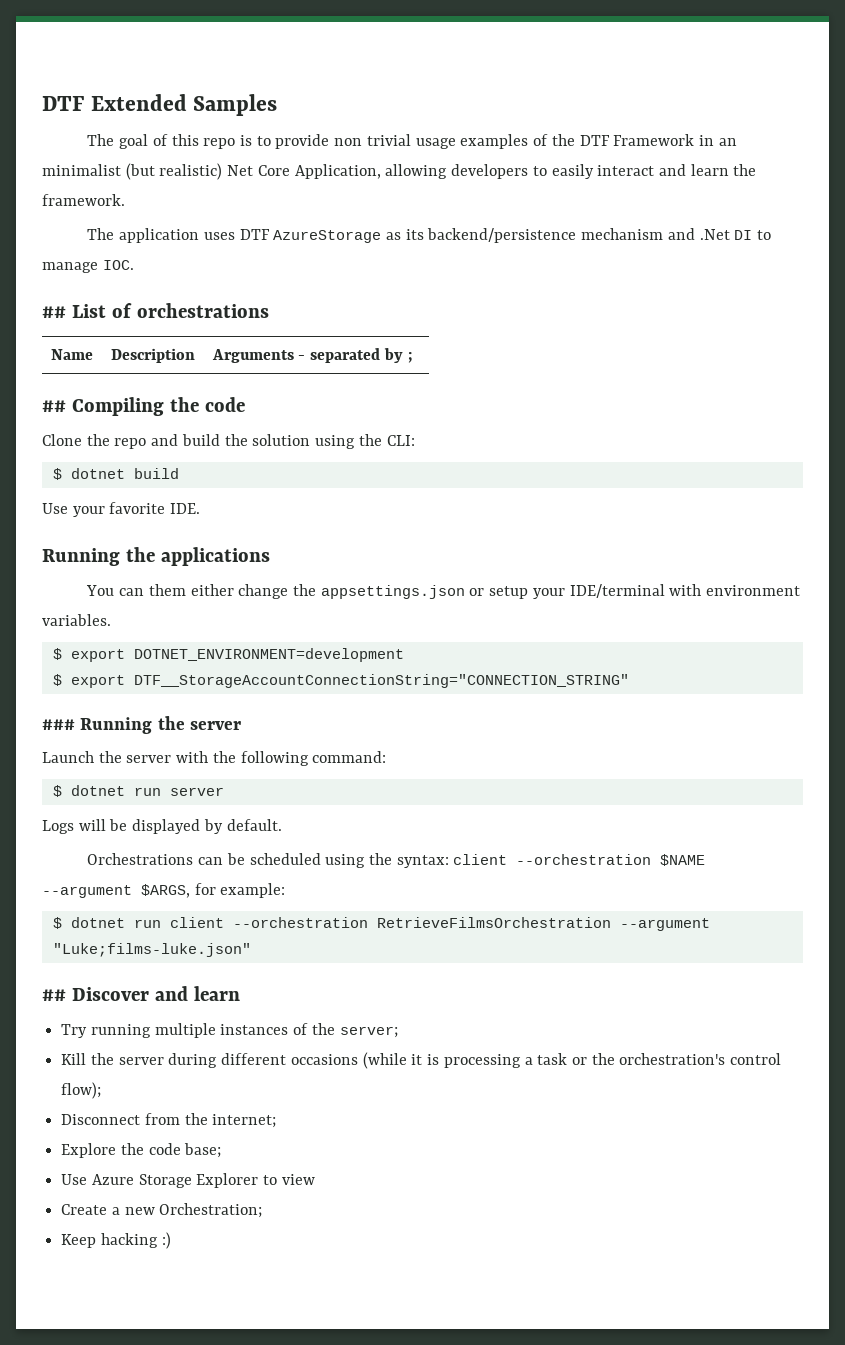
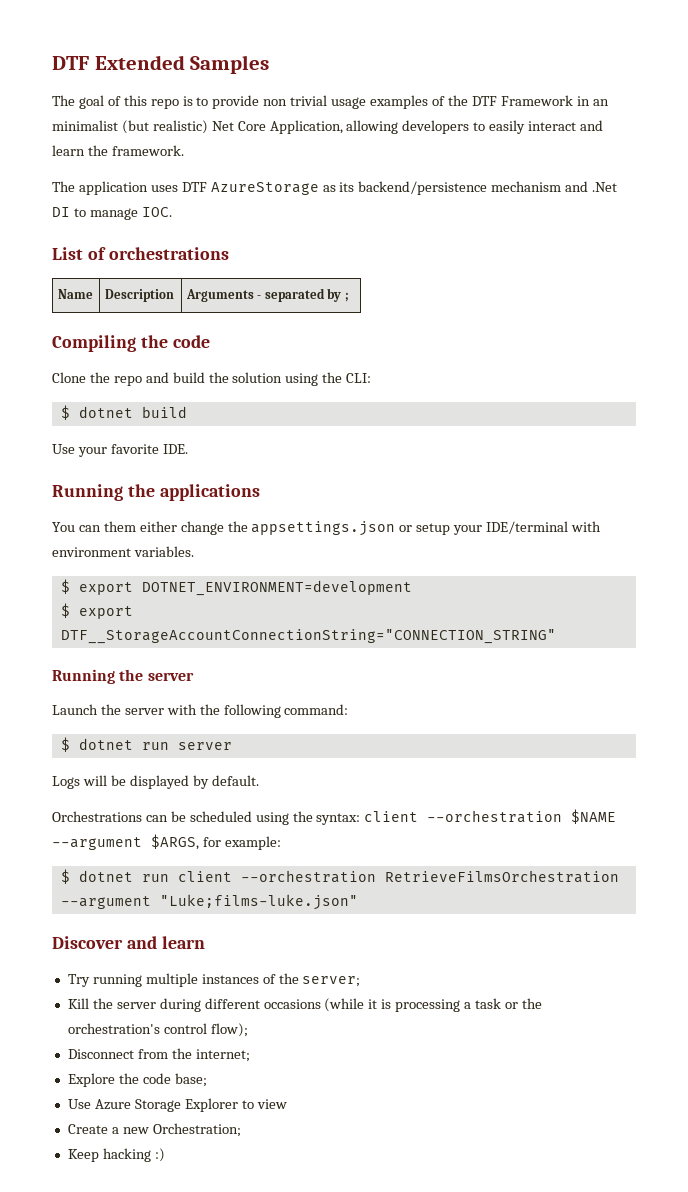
[42,306,66,318] ## -> (172, 212) none
[42,400,66,412] ## -> (349, 297) none
[42,719,75,730] ### -> (556, 636) none
[42,989,66,1001] ## -> (358, 902) none

